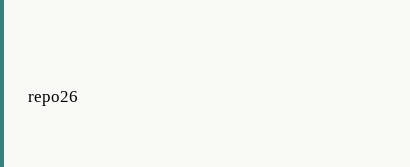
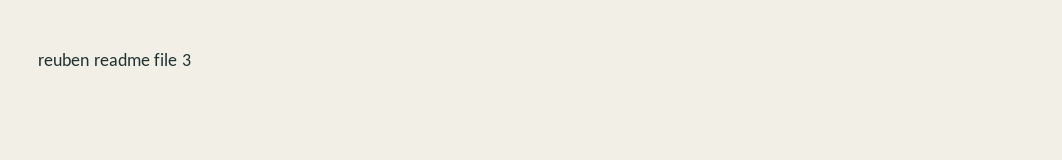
[28,91,78,106] repo26 -> [38,53,192,66] reuben readme file 3

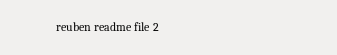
[182,54,192,66] 3 -> [152,23,159,31] 2

